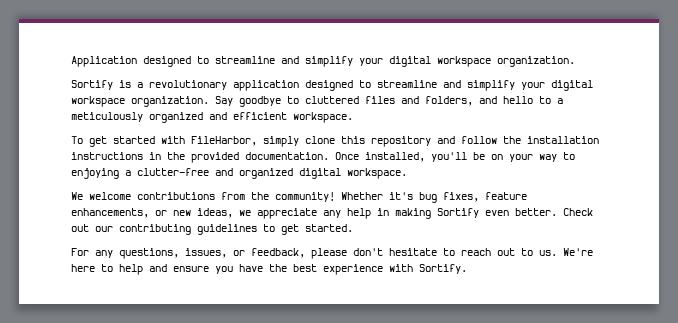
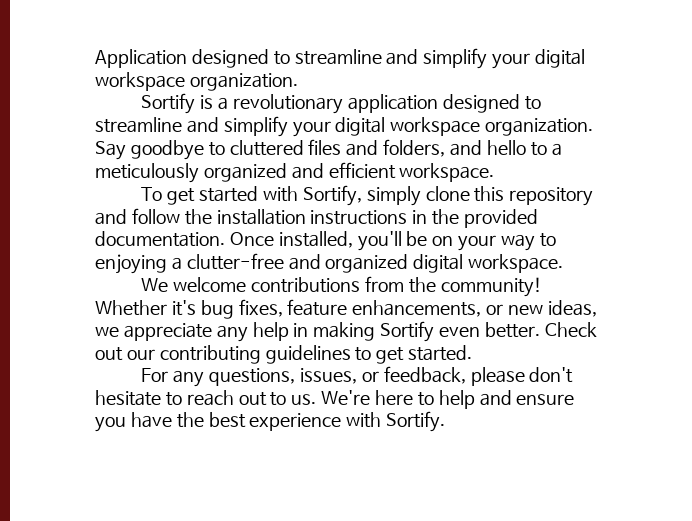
[191,136,257,146] FileHarbor, -> [302,185,362,206] Sortify,

